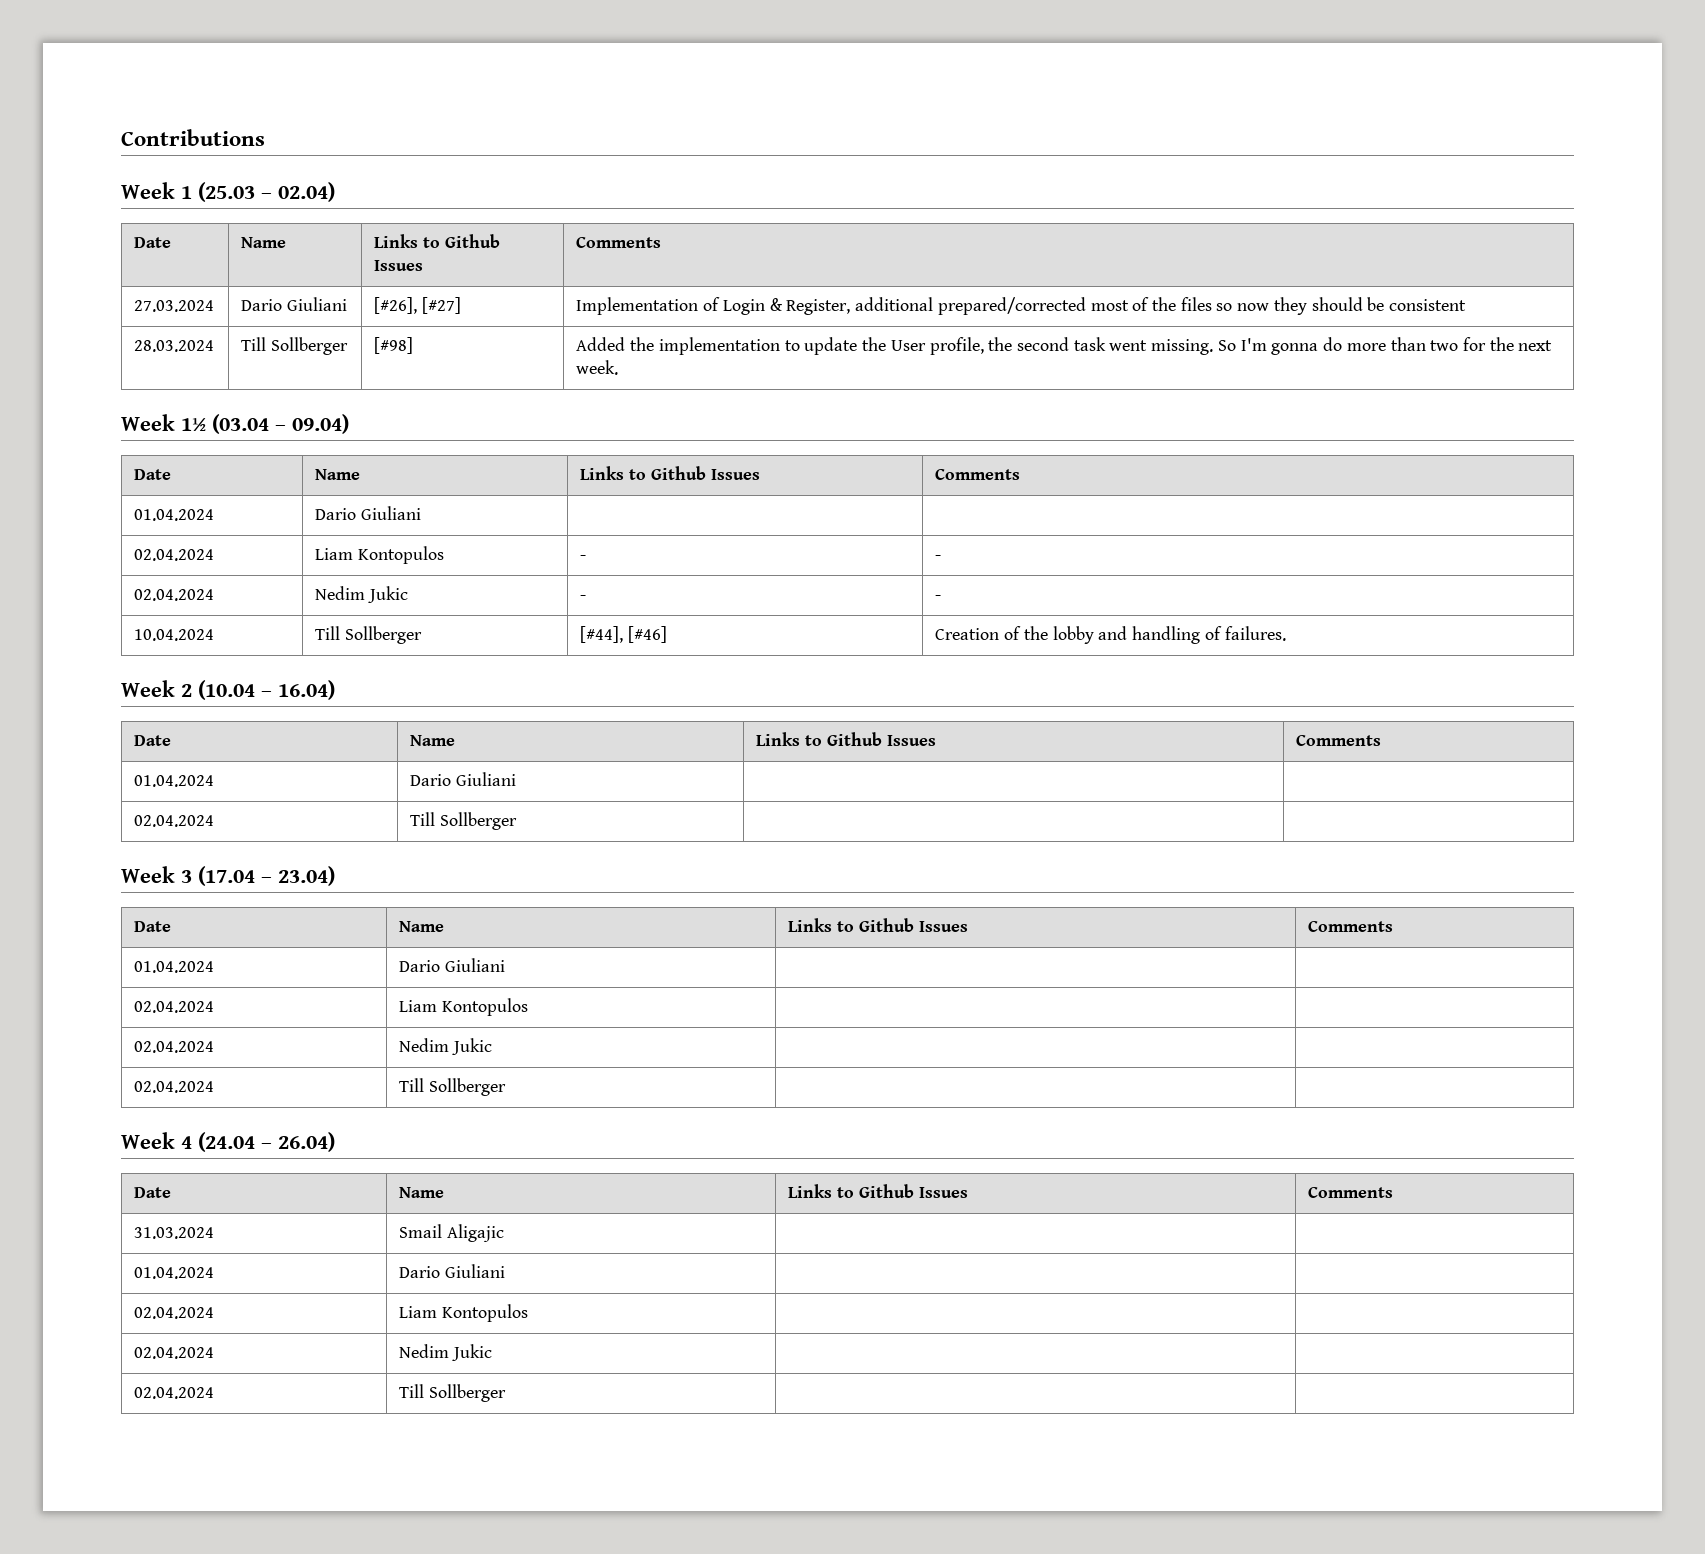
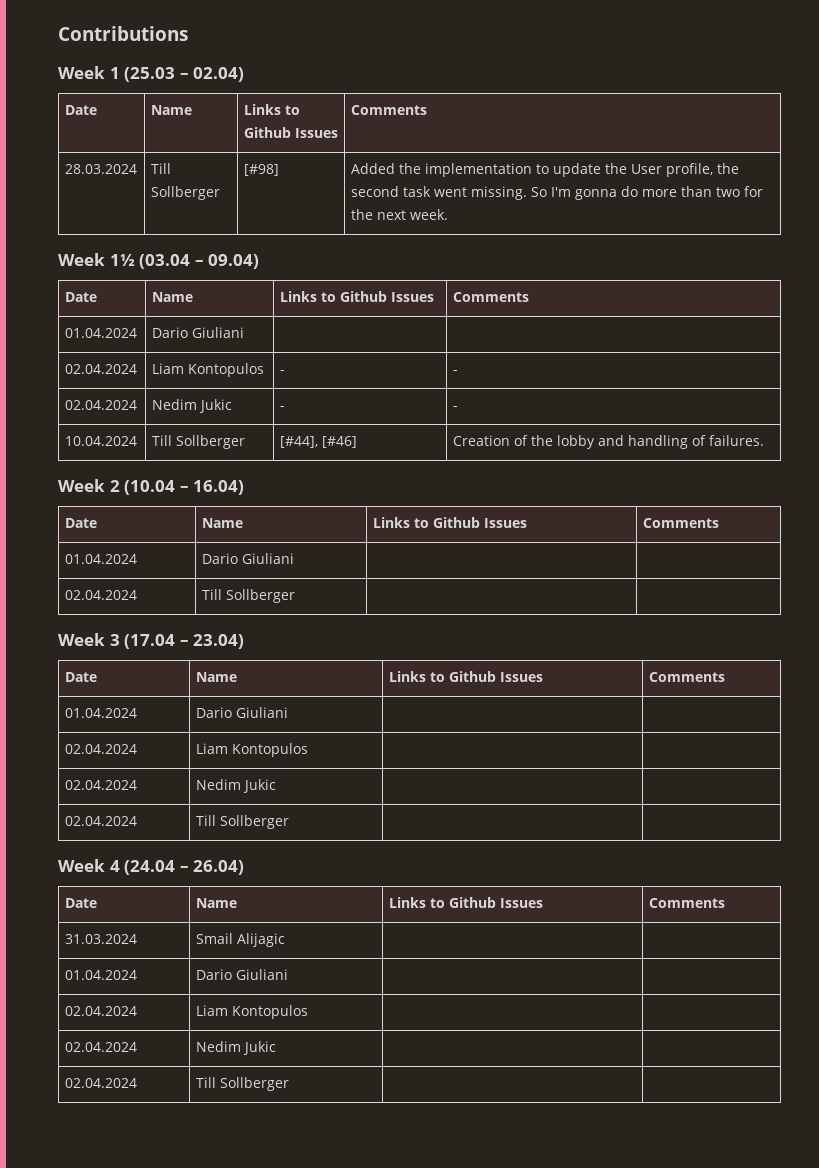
[134,300,215,312] [241,297,348,311] [374,297,462,314] [576,297,1467,315] // 27.03.2024 | Dario Giuliani | [#26], [#27] | Implementation of Login & Register, additional prepared/corrected most of the files so now they should be consistent -> (427, 110) none
[447,1224,505,1242] Aligajic -> [236,933,285,947] Alijagic

